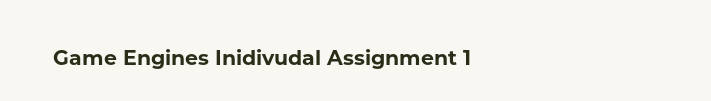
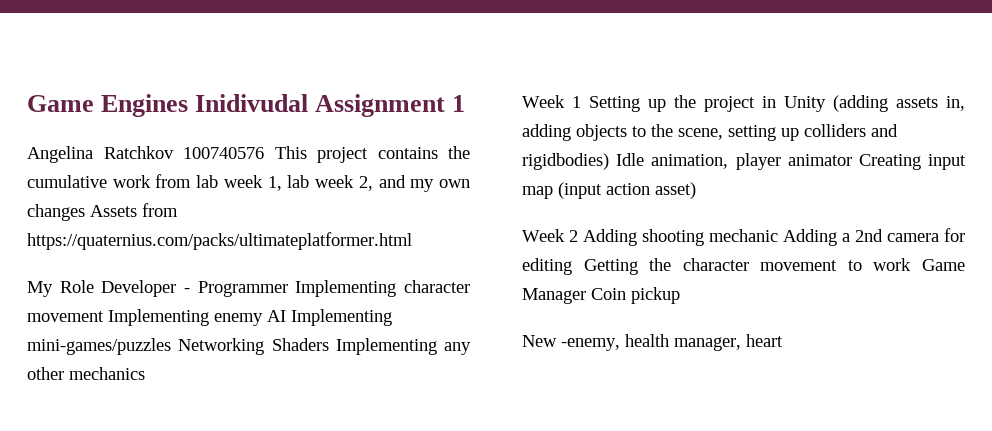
(471, 57) none -> [27,146,470,163] [27,174,471,192] [27,203,178,221] [27,232,412,250] [27,280,470,297] [27,309,392,326] [27,338,471,355] [27,367,145,380] [522,95,965,112] [522,124,898,141] [522,153,966,170] [522,182,696,199] [522,228,965,246] [522,258,965,275] [522,287,680,304] [522,334,783,351] // Angelina Ratchkov 100740576 This project contains the cumulative work from lab week 1, lab week 2, and my own changes Assets from https://quaternius.com/packs/ultimateplatformer.html // My Role Developer - Programmer Implementing character movement Implementing enemy AI Implementing mini-games/puzzles Networking Shaders Implementing any other mechanics // Week 1 Setting up the project in Unity (adding assets in, adding objects to the scene, setting up colliders and rigidbodies) Idle animation, player animator Creating input map (input action asset) // Week 2 Adding shooting mechanic Adding a 2nd camera for editing Getting the character movement to work Game Manager Coin pickup // New -enemy, health manager, heart

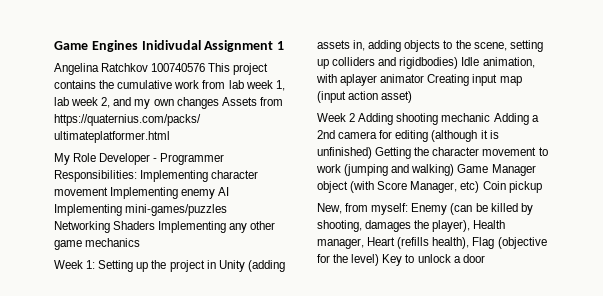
(288, 289) none -> [54,170,137,182] Responsibilities:
(64, 373) none -> [54,240,82,250] game
[572,96,581,108] 1 -> [86,260,96,269] 1:
[735,153,781,170] player -> [316,74,378,86] with aplayer
(572, 266) none -> [431,130,499,142] [317,147,372,159] (although it is unfinished)
[922,259,965,271] [522,287,680,304] [522,334,783,351] Game Manager Coin pickup // New -enemy, health manager, heart -> [344,164,536,176] [317,181,542,193] [317,203,533,215] [317,220,506,232] [317,237,547,249] [317,254,485,266] (jumping and walking) Game Manager object (with Score Manager, etc) Coin pickup // New, from myself: Enemy (can be killed by shooting, damages the player), Health manager, Heart (refills health), Flag (objective for the level) Key to unlock a door

